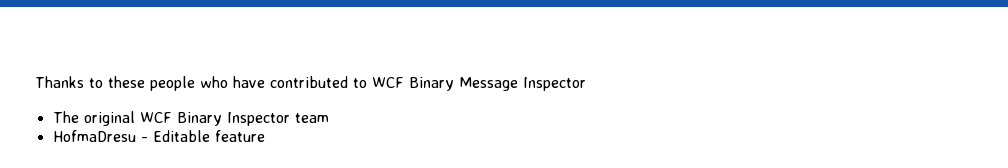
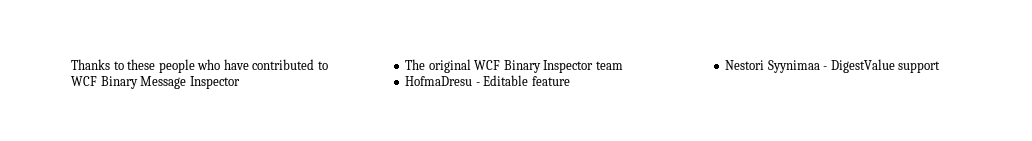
(265, 136) none -> [725,59,941,73] // Nestori Syynimaa - DigestValue support

